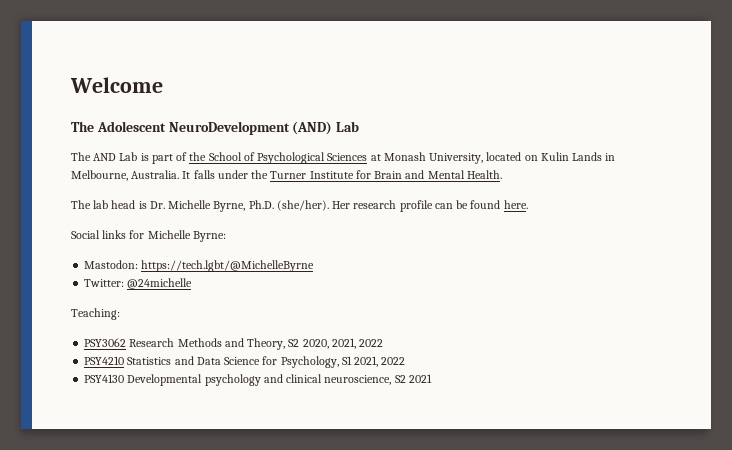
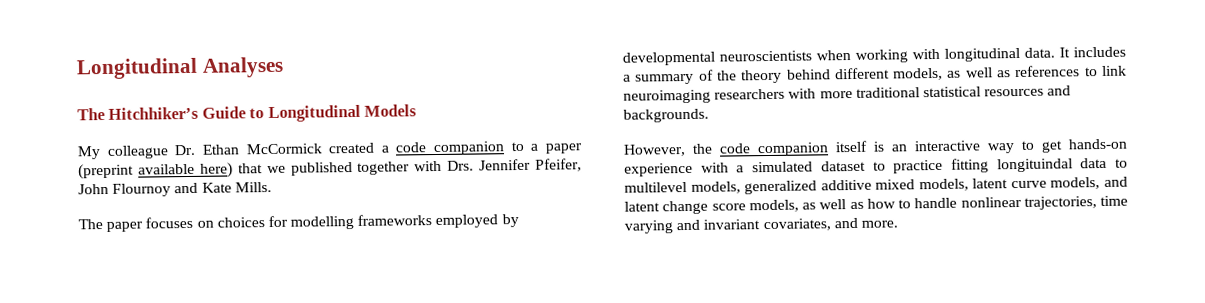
[70,77,163,93] [71,121,360,135] [71,152,616,164] [71,170,502,181] [71,200,528,212] [71,230,226,242] [84,260,315,272] [84,278,193,289] [71,308,120,320] [84,338,384,350] [84,356,406,368] [84,374,432,386] Welcome // The Adolescent NeuroDevelopment (AND) Lab // The AND Lab is part of the School of Psychological Sciences at Monash University, located on Kulin Lands in Melbourne, Australia. It falls under the Turner Institute for Brain and Mental Health. // The lab head is Dr. Michelle Byrne, Ph.D. (she/her). Her research profile can be found here. // Social links for Michelle Byrne: // Mastodon: https://tech.lgbt/@MichelleByrne // Twitter: @24michelle // Teaching: // PSY3062 Research Methods and Theory, S2 2020, 2021, 2022 // PSY4210 Statistics and Data Science for Psychology, S1 2021, 2022 // PSY4130 Developmental psychology and clinical neuroscience, S2 2021 -> [76,56,284,80] [77,104,418,123] [77,141,583,160] [78,158,582,180] [78,181,272,197] [78,214,519,232] [622,46,1126,66] [623,65,1127,85] [623,85,1072,104] [623,108,709,123] [623,138,1128,157] [624,157,1128,177] [624,176,1128,195] [624,195,1128,215] [624,217,898,234] Longitudinal Analyses // The Hitchhiker’s Guide to Longitudinal Models // My colleague Dr. Ethan McCormick created a code companion to a paper (preprint available here) that we published together with Drs. Jennifer Pfeifer, John Flournoy and Kate Mills. // The paper focuses on choices for modelling frameworks employed by developmental neuroscientists when working with longitudinal data. It includes a summary of the theory behind different models, as well as references to link neuroimaging researchers with more traditional statistical resources and backgrounds. // However, the code companion itself is an interactive way to get hands-on experience with a simulated dataset to practice fitting longituindal data to multilevel models, generalized additive mixed models, latent curve models, and latent change score models, as well as how to handle nonlinear trajectories, time varying and invariant covariates, and more.

